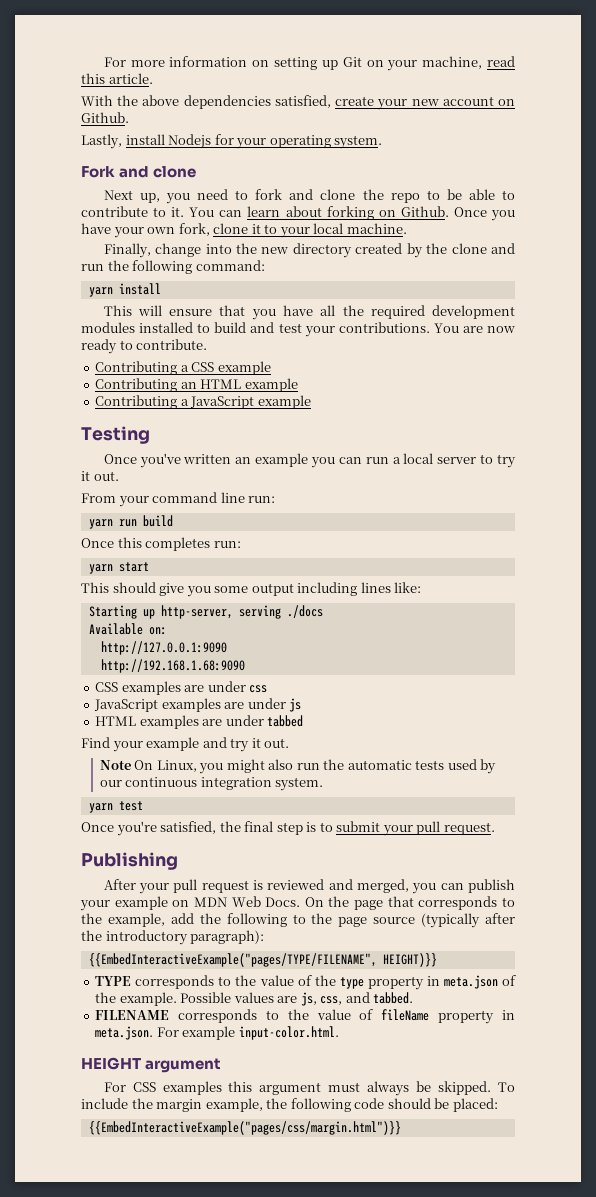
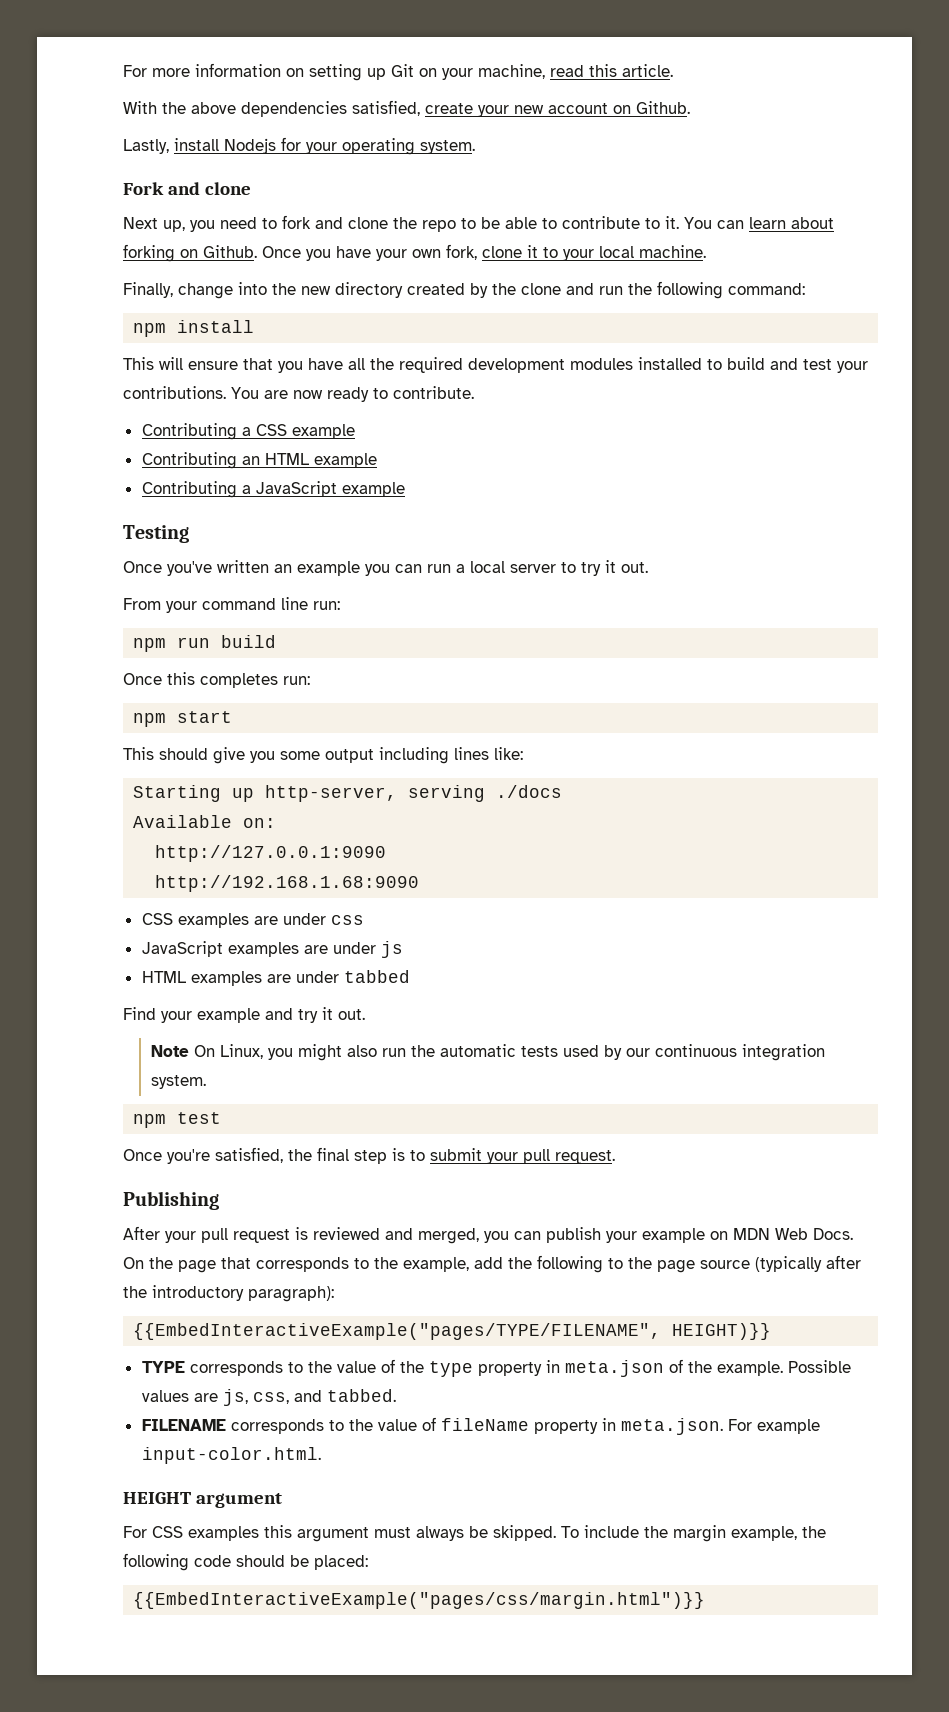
[88,287,113,297] yarn -> [133,323,167,337] npm
[88,519,113,529] yarn -> [133,638,167,652] npm
[88,564,113,574] yarn -> [133,713,167,727] npm
[88,803,113,813] yarn -> [133,1114,167,1128] npm

